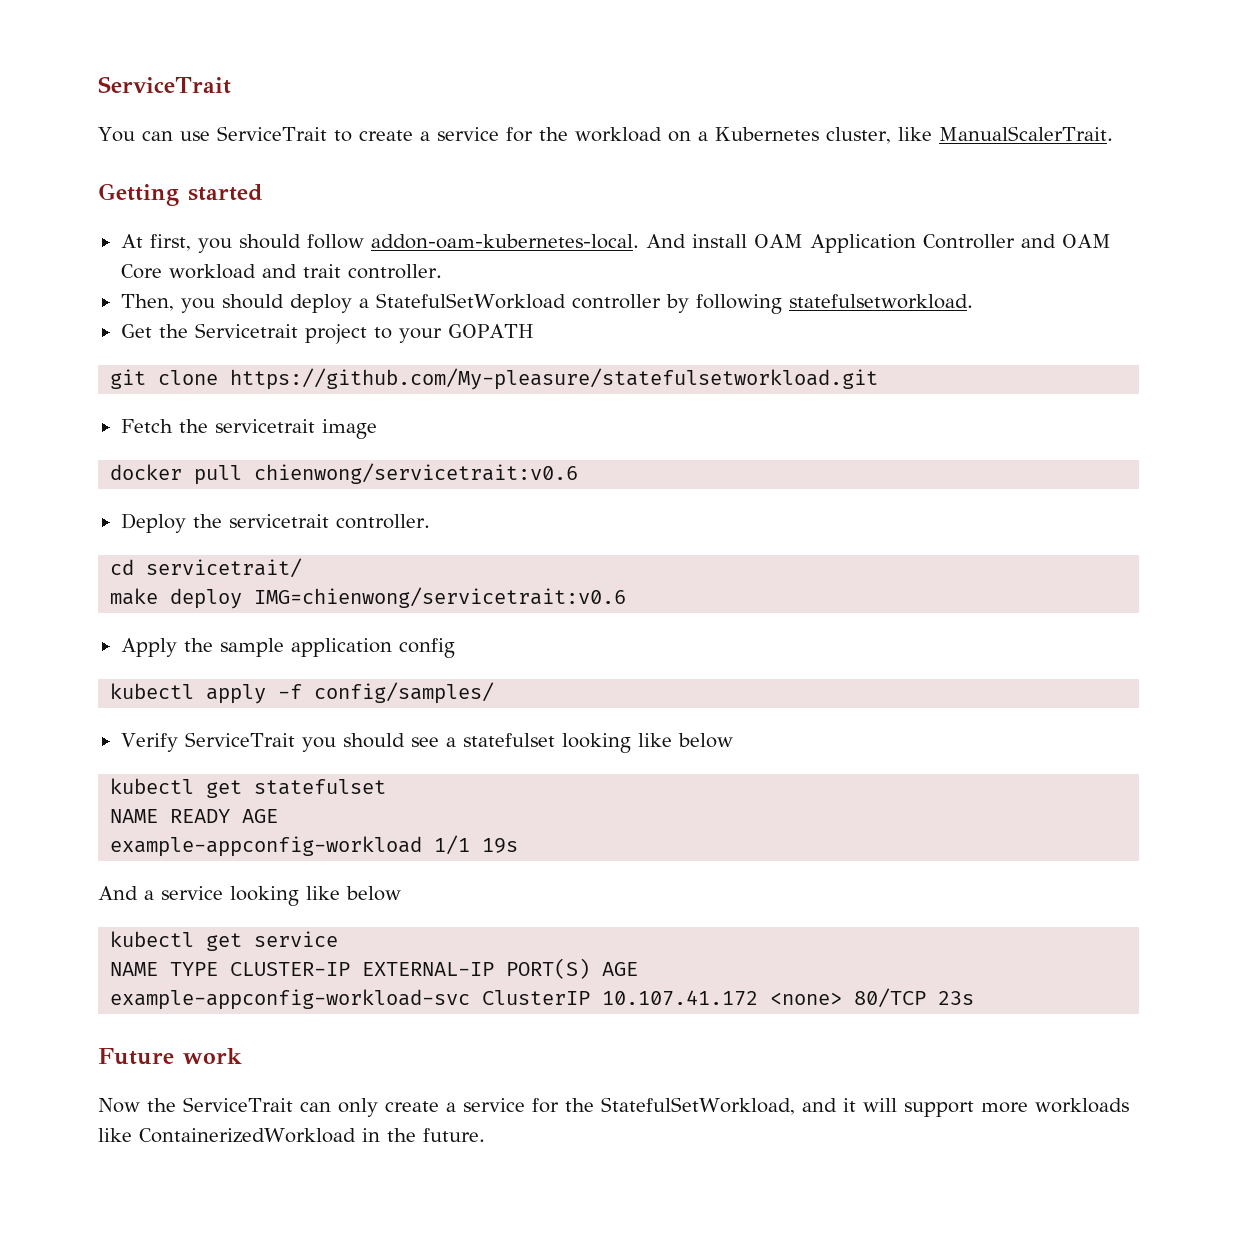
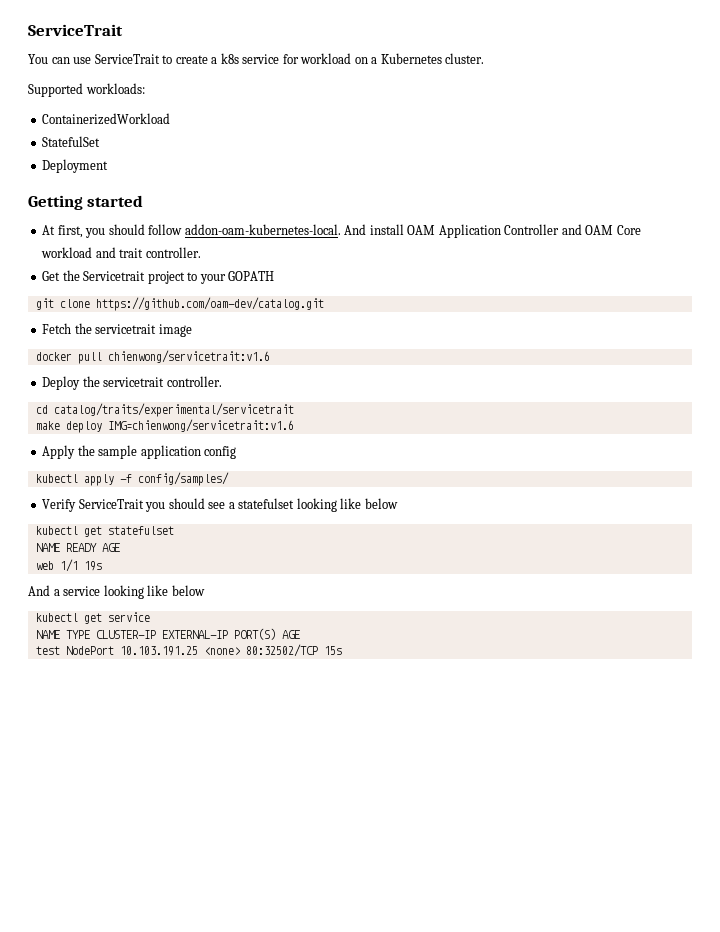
[436,127,568,142] service for the -> [220,53,299,64] k8s service for
[825,126,1113,144] cluster, like ManualScalerTrait. -> [445,53,485,64] [28,83,145,97] [42,113,171,125] [42,136,101,147] [42,159,109,173] cluster. // Supported workloads: // ContainerizedWorkload // StatefulSet // Deployment
[120,293,973,314] // Then, you should deploy a StatefulSetWorkload controller by following statefulsetworkload. -> (201, 252) none
[230,368,879,390] https://github.com/My-pleasure/statefulsetworkload.git -> [95,297,324,311] https://github.com/oam-dev/catalog.git
[254,463,579,484] chienwong/servicetrait:v0.6 -> [107,350,270,363] chienwong/servicetrait:v1.6
[146,558,303,578] servicetrait/ -> [53,403,294,417] catalog/traits/experimental/servicetrait
[254,587,627,608] IMG=chienwong/servicetrait:v0.6 -> [107,419,294,432] IMG=chienwong/servicetrait:v1.6
[110,836,423,857] example-appconfig-workload -> [35,561,54,570] web
[110,988,975,1010] [98,1048,242,1065] [98,1097,1129,1117] [98,1128,485,1143] example-appconfig-workload-svc ClusterIP 10.107.41.172 <none> 80/TCP 23s // Future work // Now the ServiceTrait can only create a service for the StatefulSetWorkload, and it will support more workloads like ContainerizedWorkload in the future. -> [35,644,342,657] test NodePort 10.103.191.25 <none> 80:32502/TCP 15s

